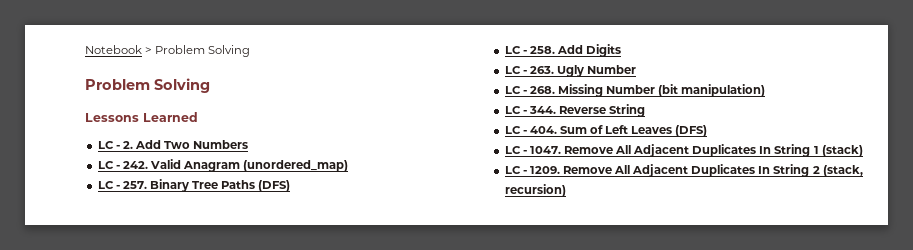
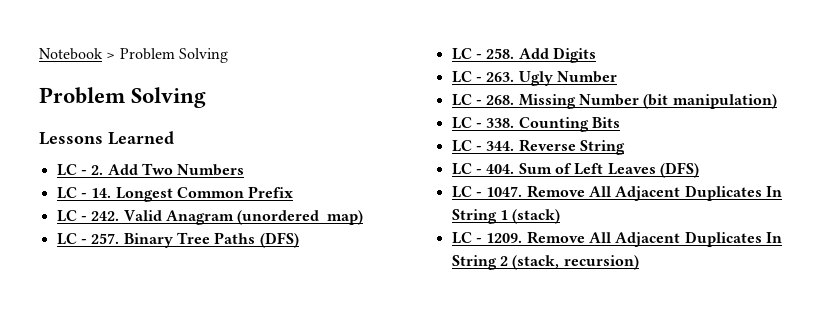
(249, 144) none -> [56,186,294,202] // LC - 14. Longest Common Prefix
(766, 90) none -> [451,117,620,132] // LC - 338. Counting Bits

